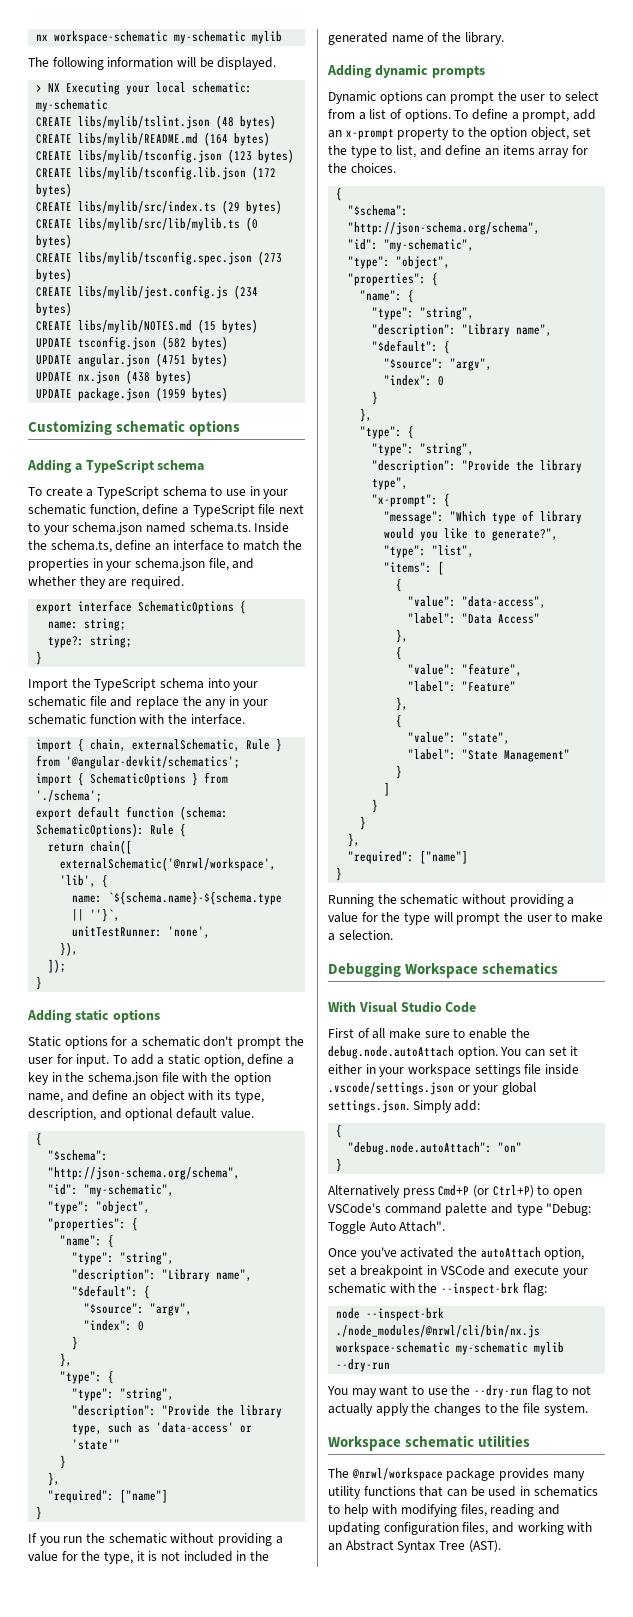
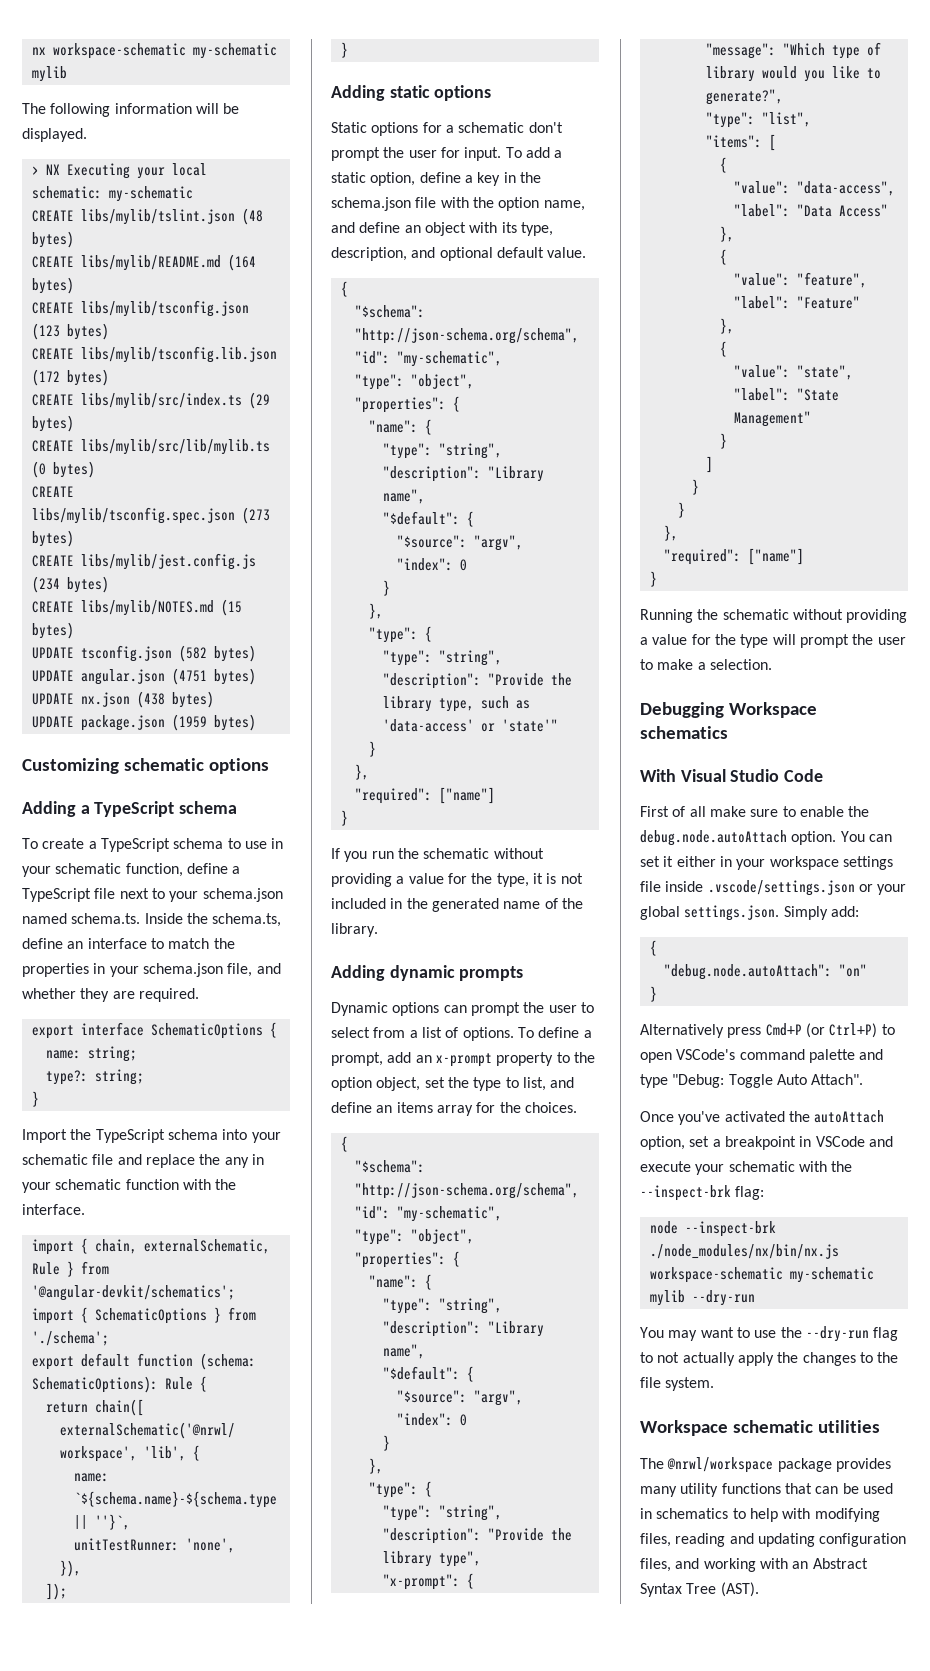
[336,1325,541,1338] ./node_modules/@nrwl/cli/bin/nx.js -> [649,1244,839,1259] ./node_modules/nx/bin/nx.js

